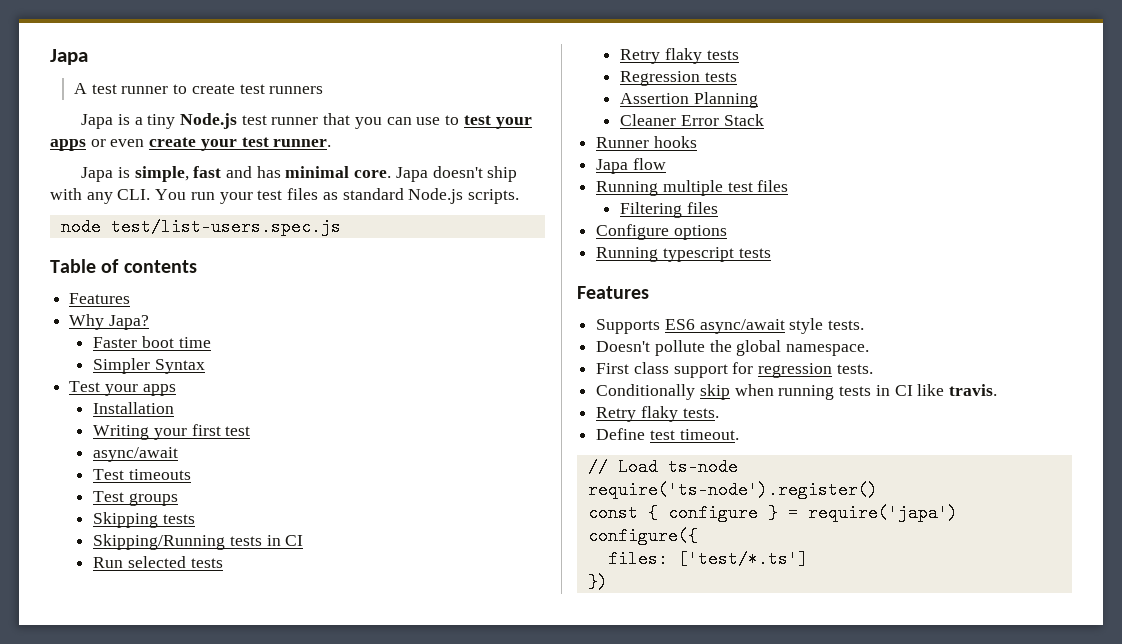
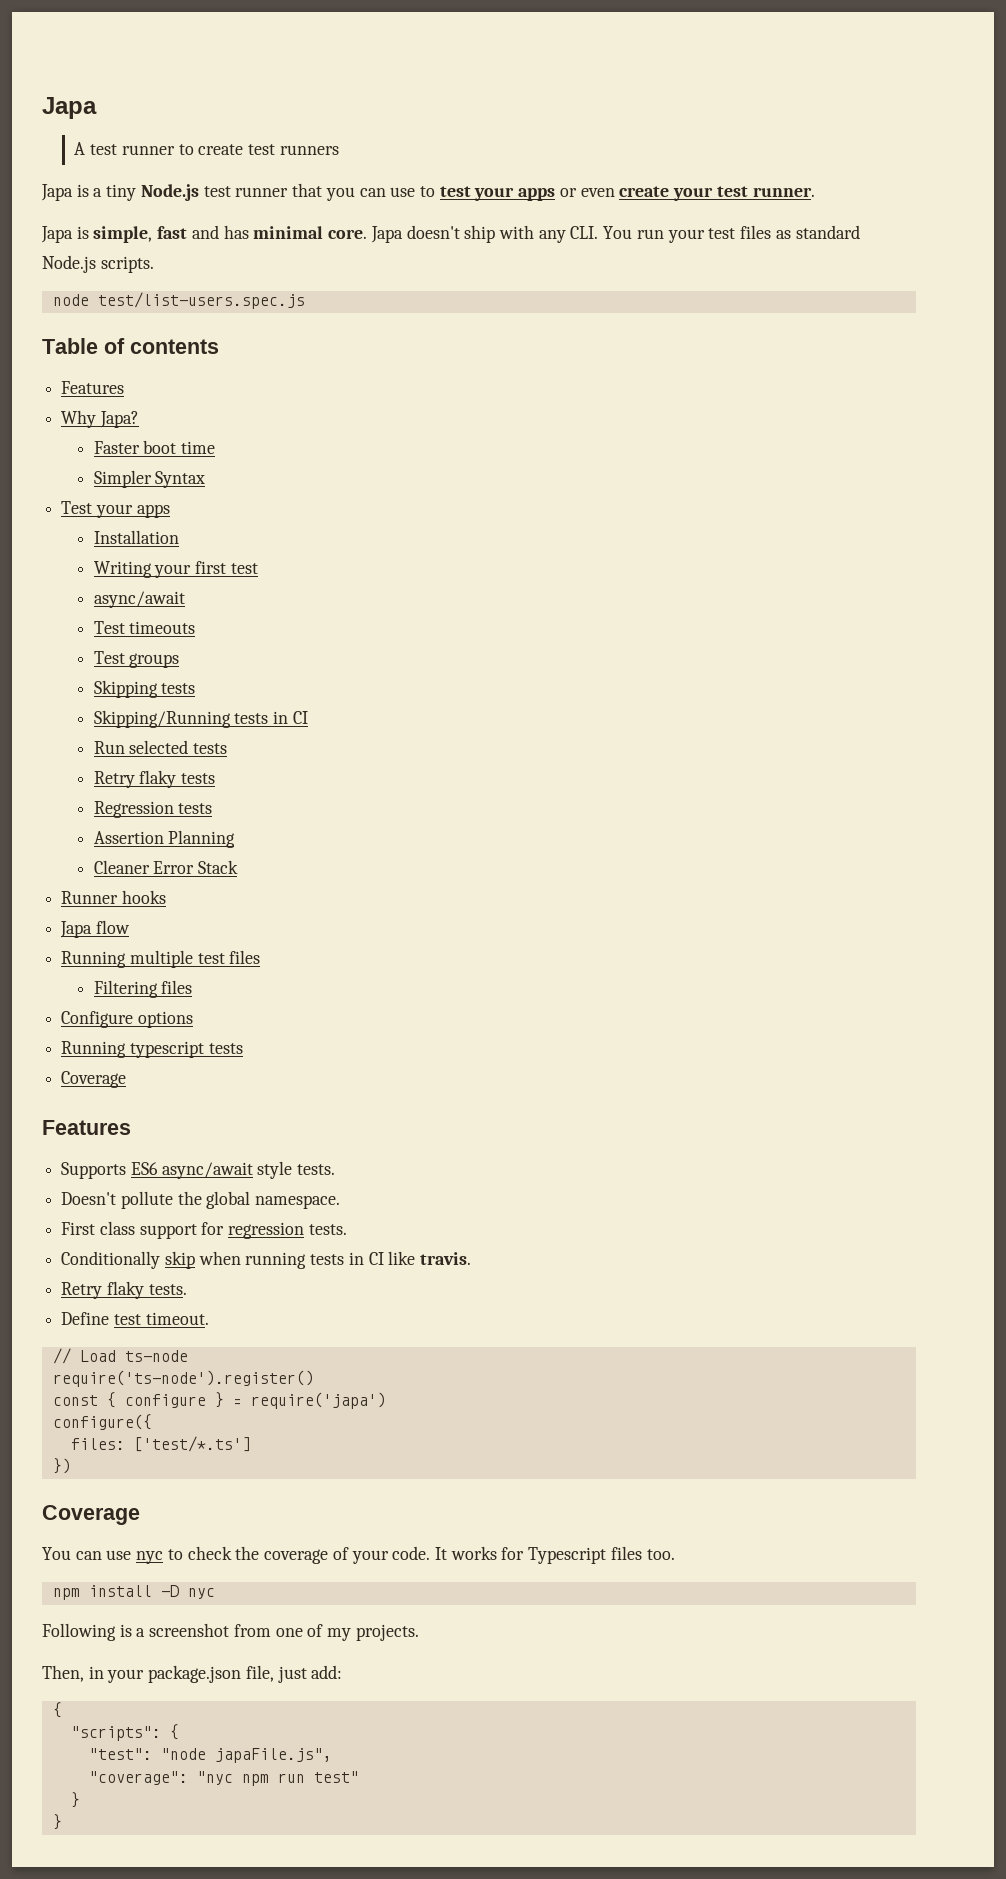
(771, 253) none -> [61,1071,127,1088] // Coverage
(608, 582) none -> [42,1505,140,1525] [42,1546,675,1564] [52,1585,215,1600] [42,1623,419,1641] [42,1665,343,1683] [52,1702,62,1718] [70,1724,179,1741] [88,1748,332,1763] [88,1771,359,1786] [70,1792,80,1808] [52,1814,62,1830] // Coverage // You can use nyc to check the coverage of your code. It works for Typescript files too. // npm install -D nyc // Following is a screenshot from one of my projects. // Then, in your package.json file, just add: // { // "scripts": { // "test": "node japaFile.js", // "coverage": "nyc npm run test" // } // }

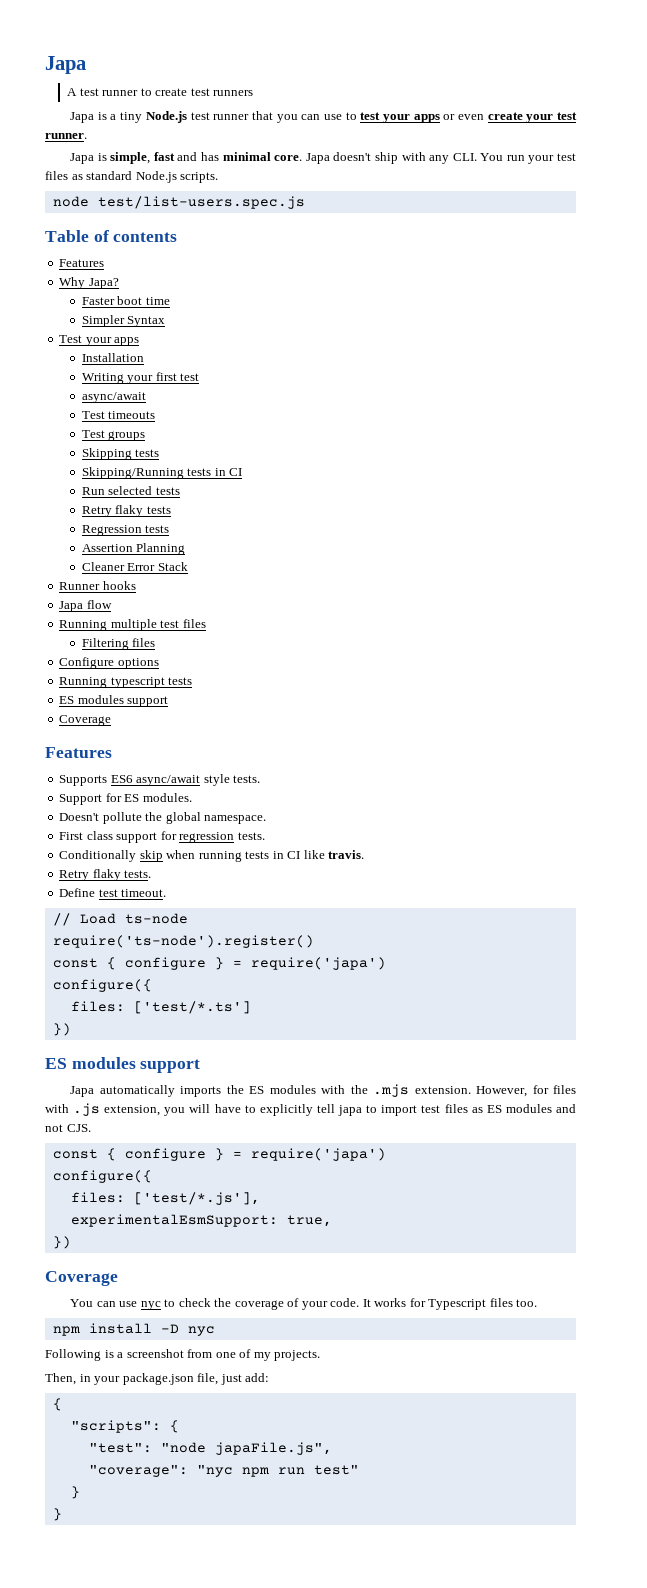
(243, 1048) none -> [59,695,169,707] // ES modules support
(336, 1169) none -> [59,793,192,805] // Support for ES modules.
(71, 1466) none -> [45,1057,201,1073] [70,1084,577,1097] [45,1103,577,1116] [45,1124,91,1132] [52,1148,386,1161] [52,1170,152,1183] [70,1192,260,1205] [70,1214,332,1227] [52,1236,71,1249] // ES modules support // Japa automatically imports the ES modules with the .mjs extension. However, for files with .js extension, you will have to explicitly tell japa to import test files as ES modules and not CJS. // const { configure } = require('japa') // configure({ // files: ['test/*.js'], // experimentalEsmSupport: true, // })

